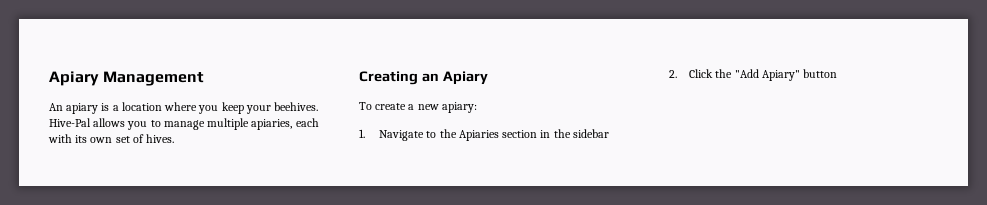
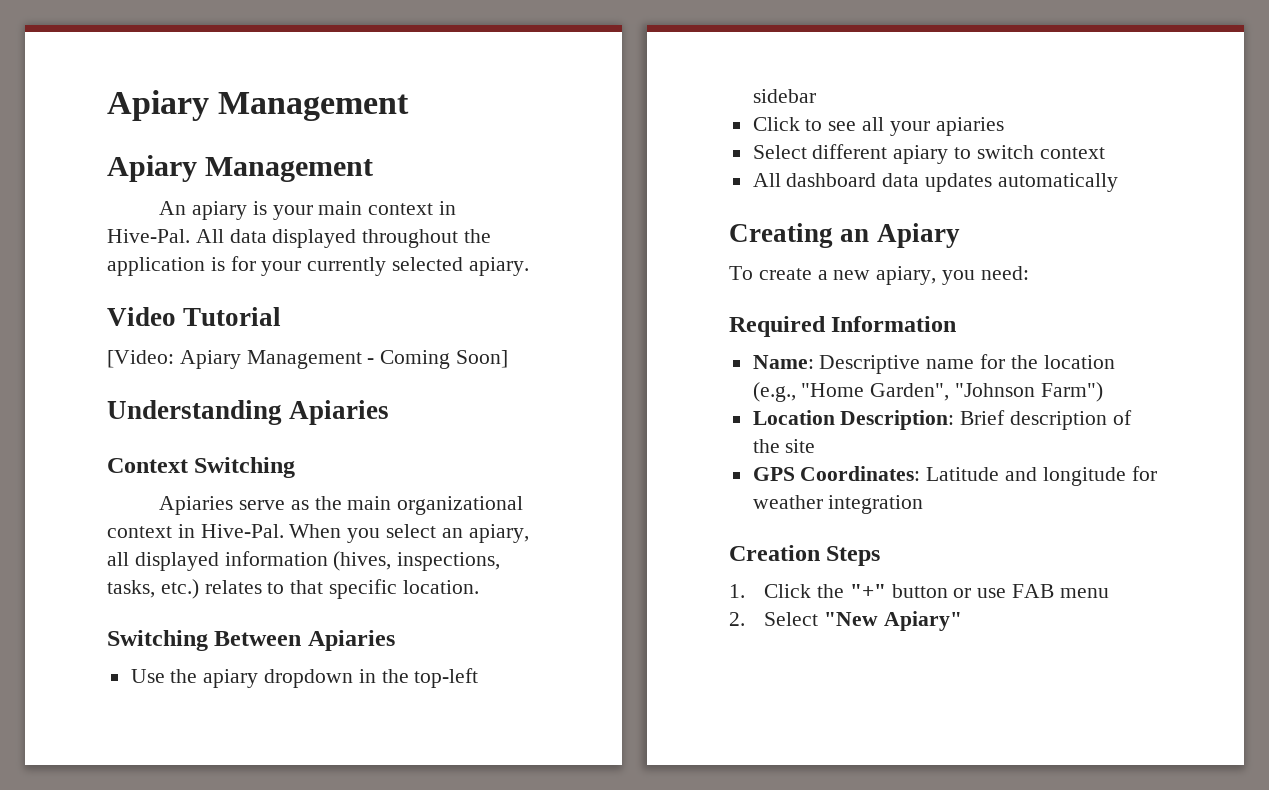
[49,71,205,86] Apiary Management -> [107,90,410,121] [107,155,374,182] Apiary Management // Apiary Management
[112,102,319,114] [49,118,319,130] [48,134,175,143] a location where you keep your beehives. Hive-Pal allows you to manage multiple apiaries, each with its own set of hives. -> [272,201,456,220] [107,229,492,248] [107,256,529,276] [107,307,282,326] [107,350,509,369] [107,400,390,425] [107,457,296,478] [159,496,524,515] [107,524,529,543] [107,551,501,571] [107,579,479,599] [107,630,395,651] [130,668,479,688] [752,89,816,103] [752,117,1004,136] [752,144,1105,164] [752,173,1118,192] your main context in Hive-Pal. All data displayed throughout the application is for your currently selected apiary. // Video Tutorial // [Video: Apiary Management - Coming Soon] // Understanding Apiaries // Context Switching // Apiaries serve as the main organizational context in Hive-Pal. When you select an apiary, all displayed information (hives, inspections, tasks, etc.) relates to that specific location. // Switching Between Apiaries // Use the apiary dropdown in the top-left sidebar // Click to see all your apiaries // Select different apiary to switch context // All dashboard data updates automatically
[441,102,477,113] [359,129,609,141] [669,69,838,81] apiary: // 1. Navigate to the Apiaries section in the sidebar // 2. Click the "Add Apiary" button -> [876,266,1029,285] [729,316,957,337] [752,354,1115,374] [752,382,1103,402] [752,410,1132,430] [752,439,816,453] [752,466,1157,486] [752,495,924,514] [729,545,881,566] [729,584,1109,598] [729,611,962,631] apiary, you need: // Required Information // Name: Descriptive name for the location (e.g., "Home Garden", "Johnson Farm") // Location Description: Brief description of the site // GPS Coordinates: Latitude and longitude for weather integration // Creation Steps // 1. Click the "+" button or use FAB menu // 2. Select "New Apiary"

